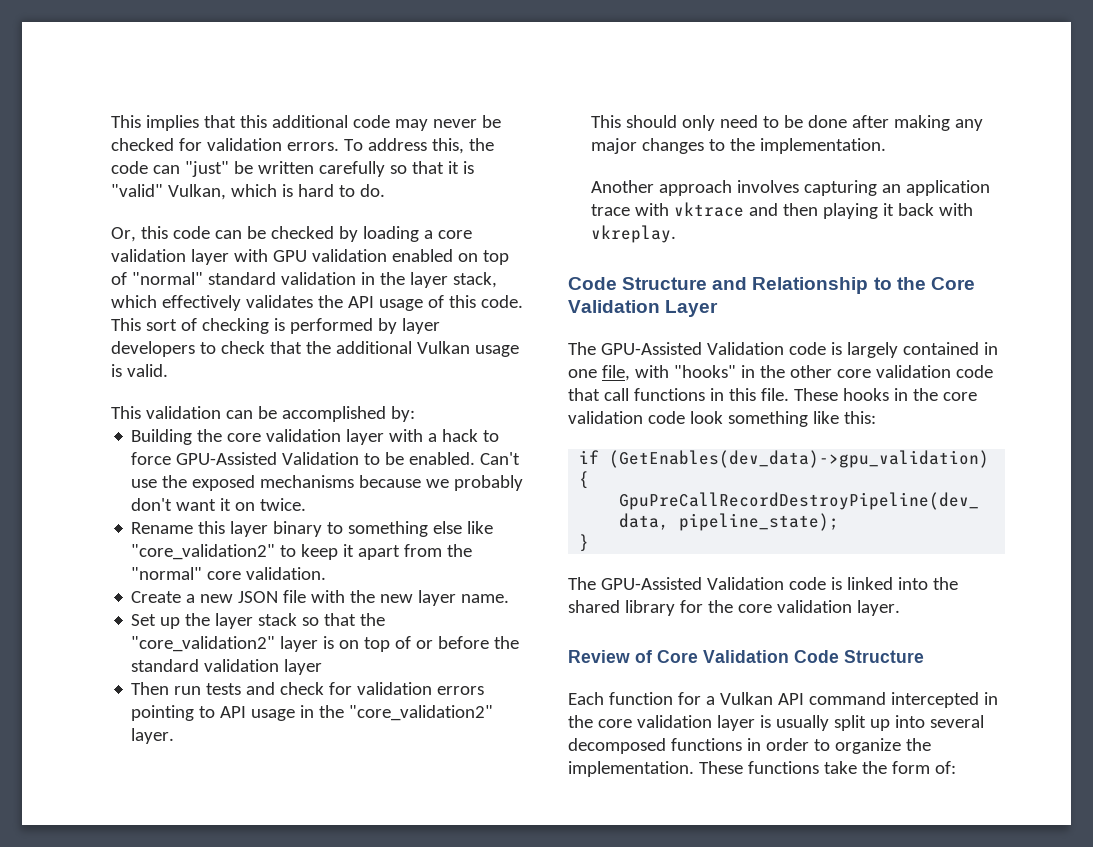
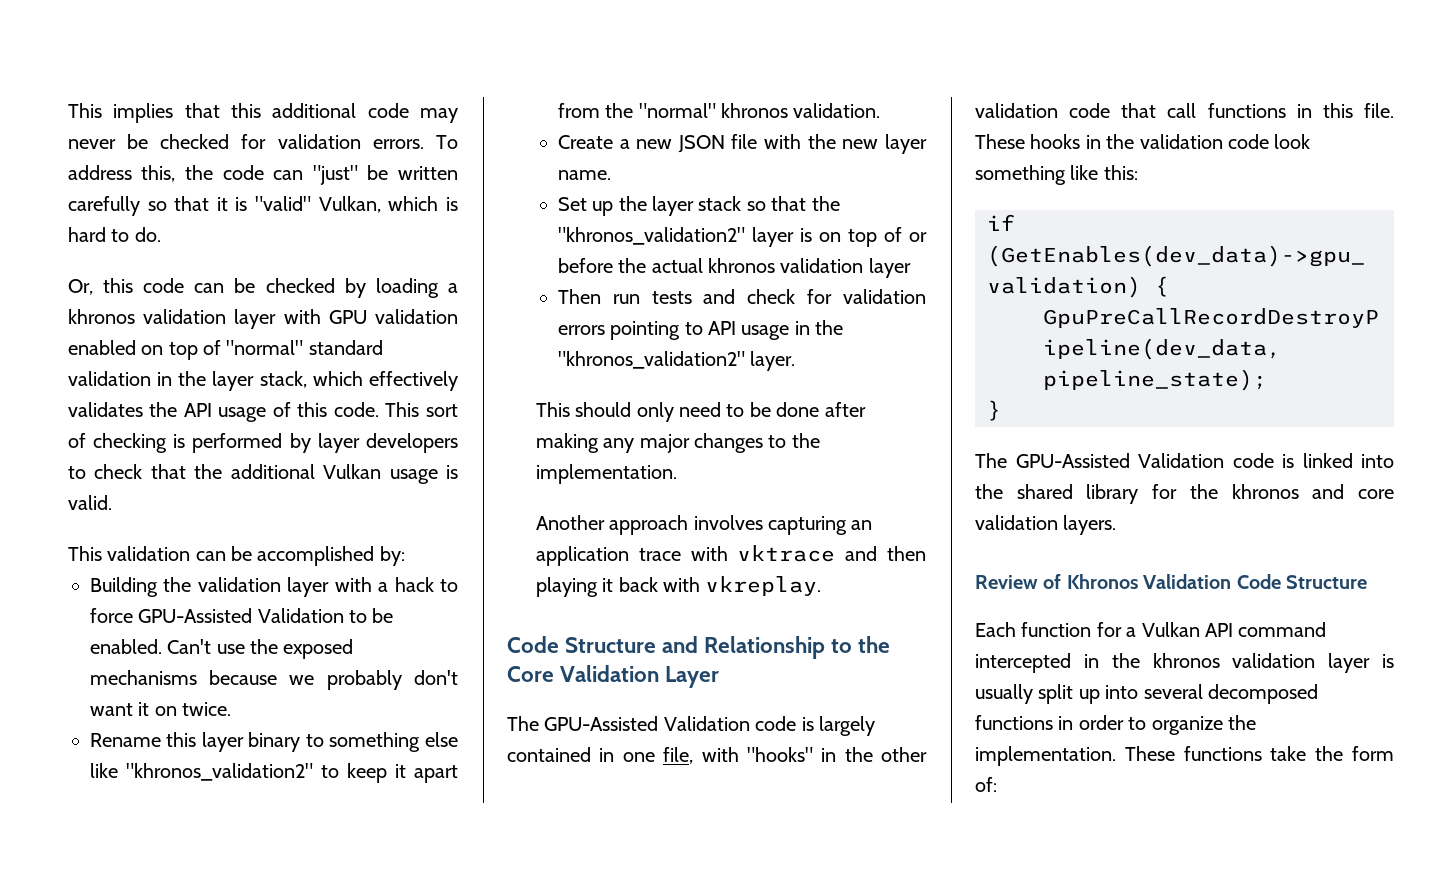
[438,230,473,239] core -> [67,309,135,324] khronos
[227,433,262,442] core -> (192, 584) none
[131,544,276,560] "core_validation2" -> [125,763,313,781] "khronos_validation2"
[207,571,242,580] core -> [721,103,789,118] khronos
[131,636,276,652] "core_validation2" -> [557,227,745,245] "khronos_validation2"
[131,659,200,672] standard -> [651,258,776,273] actual khronos
[349,705,494,721] "core_validation2" -> [557,351,745,369] "khronos_validation2"
[836,369,871,378] core -> (927, 754) none
[942,392,977,401] core -> (1135, 141) none
[737,600,900,616] core validation layer. -> [1231,484,1394,499] [975,515,1117,535] khronos and core validation layers.
[657,650,698,663] Core -> [1066,574,1138,589] Khronos
[597,719,632,728] core -> [1152,653,1220,668] khronos

